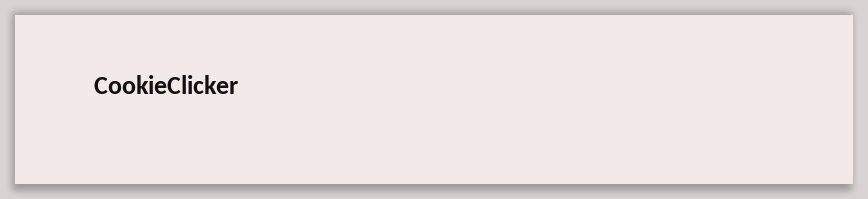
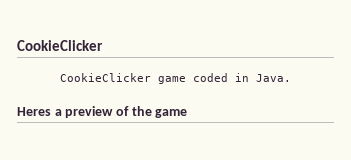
[94,75,238,94] CookieClicker -> [17,40,103,51] [60,73,291,84] [17,106,188,118] CookieClicker // CookieClicker game coded in Java. // Heres a preview of the game

